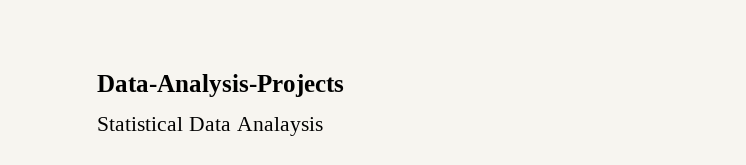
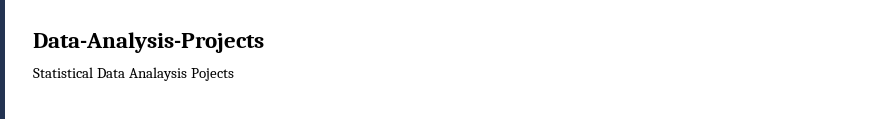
(323, 126) none -> [190,68,234,81] Pojects

